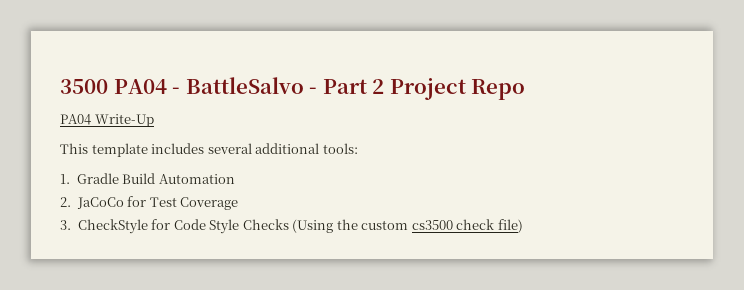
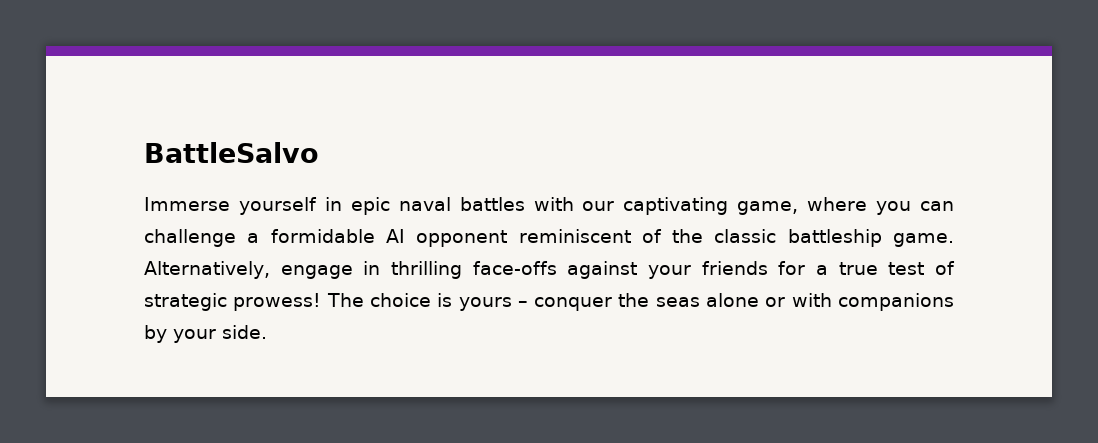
[60,77,526,100] [60,114,154,127] [60,143,358,157] [60,173,235,184] [60,196,239,210] [60,219,523,234] 3500 PA04 - BattleSalvo - Part 2 Project Repo // PA04 Write-Up // This template includes several additional tools: // 1. Gradle Build Automation // 2. JaCoCo for Test Coverage // 3. CheckStyle for Code Style Checks (Using the custom cs3500 check file) -> [144,142,319,163] [144,197,954,215] [144,229,954,247] [144,261,955,279] [144,293,954,311] [144,325,267,343] BattleSalvo // Immerse yourself in epic naval battles with our captivating game, where you can challenge a formidable AI opponent reminiscent of the classic battleship game. Alternatively, engage in thrilling face-offs against your friends for a true test of strategic prowess! The choice is yours – conquer the seas alone or with companions by your side.

